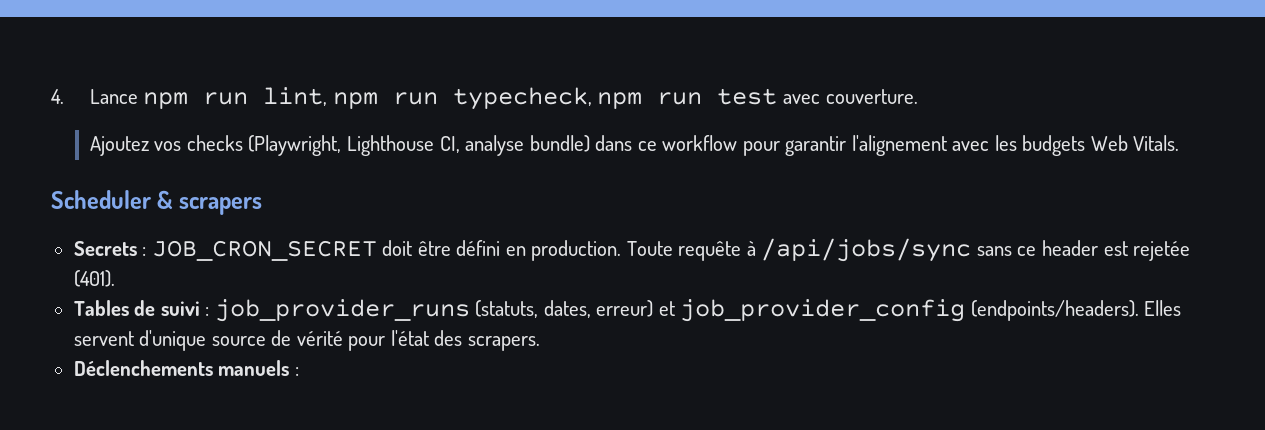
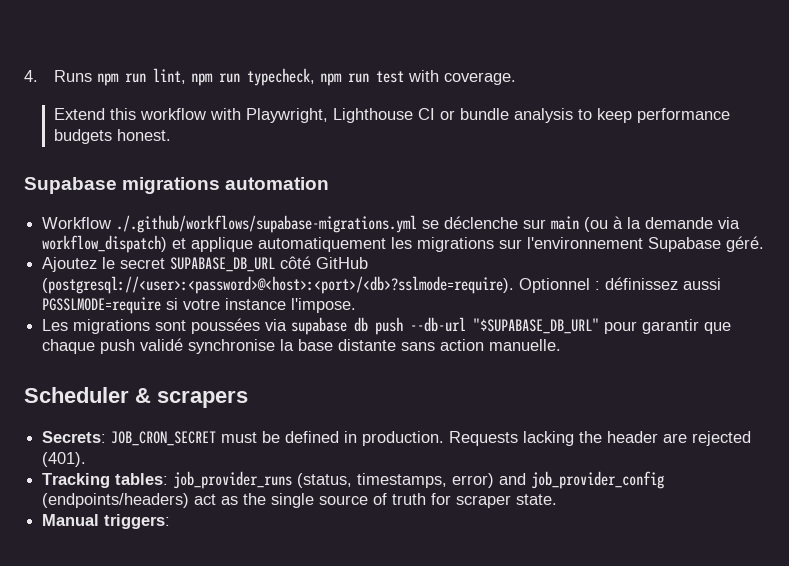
[89,89,138,104] Lance -> [53,70,92,82] Runs
[782,89,918,104] [89,135,1180,156] [51,190,262,215] [73,238,1191,262] [73,270,115,287] [73,299,1182,322] [73,330,540,351] [73,360,299,376] avec couverture. // Ajoutez vos checks (Playwright, Lighthouse CI, analyse bundle) dans ce workflow pour garantir l'alignement avec les budgets Web Vitals. // Scheduler & scrapers // Secrets : JOB_CRON_SECRET doit être défini en production. Toute requête à /api/jobs/sync sans ce header est rejetée (401). // Tables de suivi : job_provider_runs (statuts, dates, erreur) et job_provider_config (endpoints/headers). Elles servent d'unique source de vérité pour l'état des scrapers. // Déclenchements manuels : -> [407,70,516,85] [53,108,730,123] [53,129,171,144] [24,177,330,194] [42,215,741,233] [42,235,765,253] [42,256,369,272] [42,276,722,294] [42,297,357,314] [42,317,732,335] [42,338,562,354] [24,387,248,408] [42,431,752,446] [42,452,87,467] [42,471,665,489] [42,493,558,508] [42,514,171,529] with coverage. // Extend this workflow with Playwright, Lighthouse CI or bundle analysis to keep performance budgets honest. // Supabase migrations automation // Workflow ./.github/workflows/supabase-migrations.yml se déclenche sur main (ou à la demande via workflow_dispatch) et applique automatiquement les migrations sur l'environnement Supabase géré. // Ajoutez le secret SUPABASE_DB_URL côté GitHub (postgresql://<user>:<password>@<host>:<port>/<db>?sslmode=require). Optionnel : définissez aussi PGSSLMODE=require si votre instance l'impose. // Les migrations sont poussées via supabase db push --db-url "$SUPABASE_DB_URL" pour garantir que chaque push validé synchronise la base distante sans action manuelle. // Scheduler & scrapers // Secrets: JOB_CRON_SECRET must be defined in production. Requests lacking the header are rejected (401). // Tracking tables: job_provider_runs (status, timestamps, error) and job_provider_config (endpoints/headers) act as the single source of truth for scraper state. // Manual triggers:

